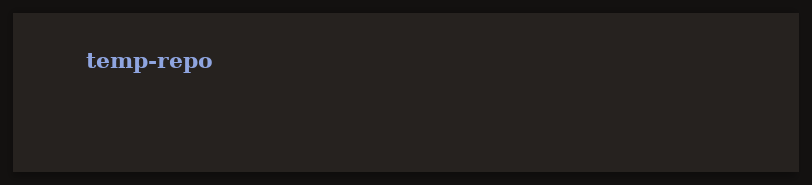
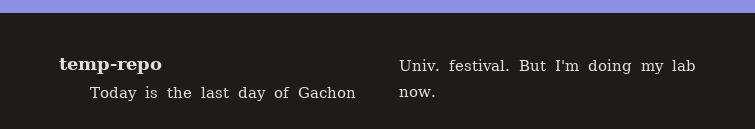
(213, 63) none -> [90,86,356,101] [399,59,696,74] [399,89,436,97] // Today is the last day of Gachon Univ. festival. But I'm doing my lab now.

